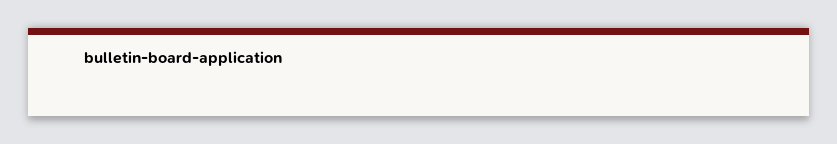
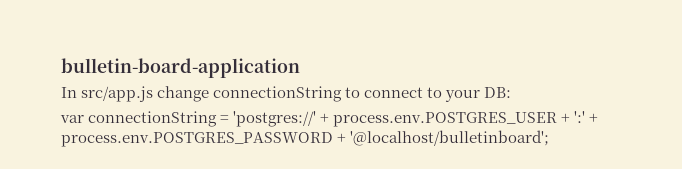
(282, 58) none -> [61,86,512,102] [60,111,599,127] [61,130,550,147] // In src/app.js change connectionString to connect to your DB: // var connectionString = 'postgres://' + process.env.POSTGRES_USER + ':' + process.env.POSTGRES_PASSWORD + '@localhost/bulletinboard';

